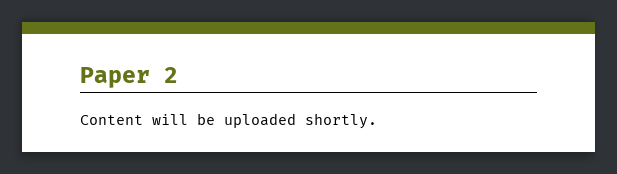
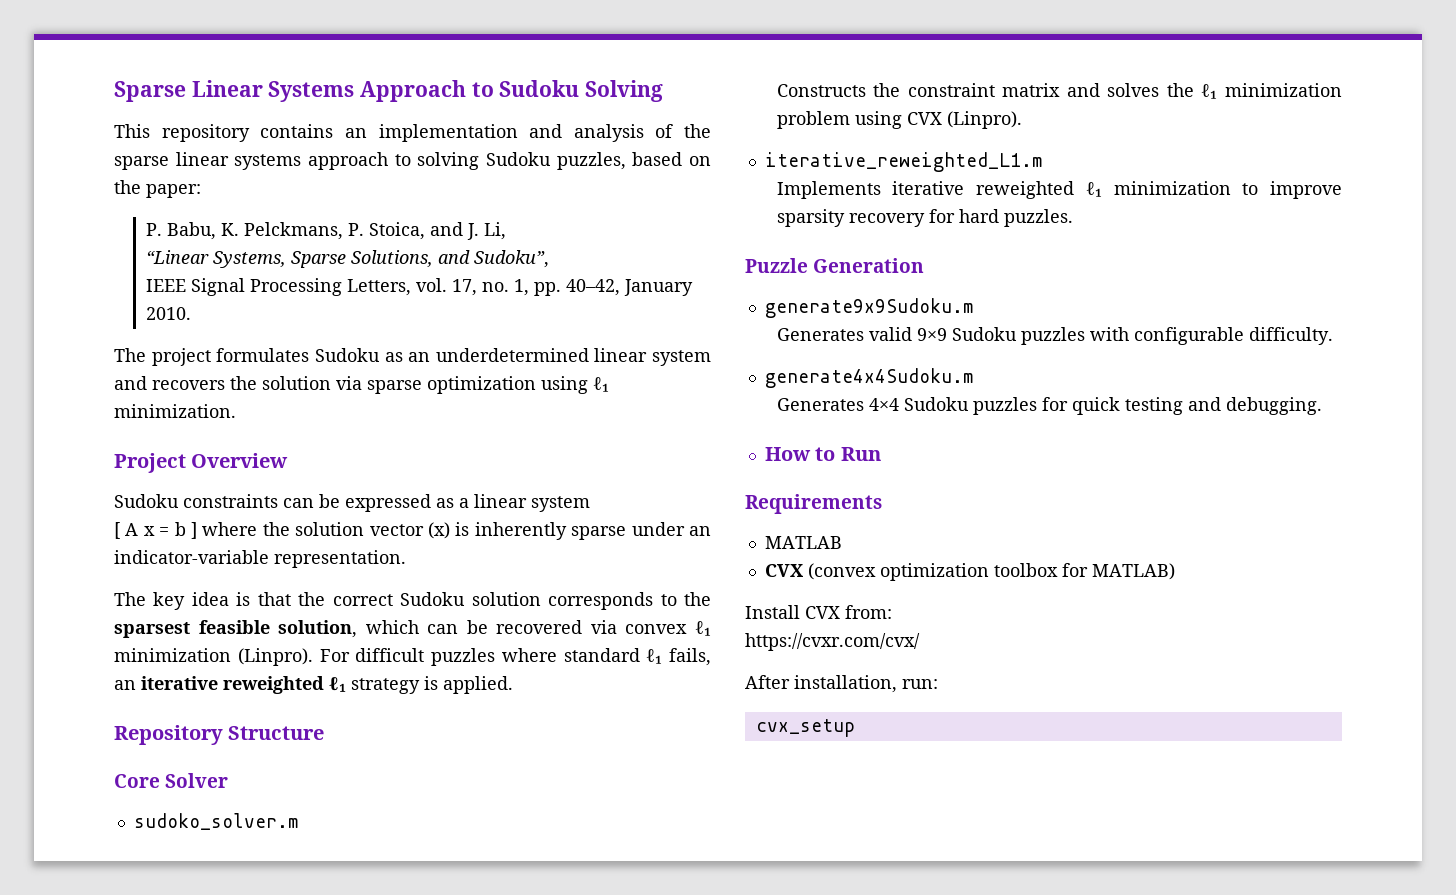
[80,67,178,88] [80,113,377,129] Paper 2 // Content will be uploaded shortly. -> [114,80,664,102] [114,124,711,142] [114,152,711,170] [114,180,201,198] [145,222,506,240] [145,250,549,268] [145,278,693,296] [145,307,191,320] [114,348,711,366] [114,376,609,394] [114,404,236,418] [114,453,289,473] [114,494,590,512] [114,522,711,540] [114,550,406,568] [114,592,711,610] [114,620,711,638] [114,648,711,666] [114,676,513,694] [114,725,325,745] [114,773,229,788] [133,813,298,830] [776,83,1342,99] [776,111,1022,129] [764,152,1042,172] [776,181,1342,199] [776,209,1073,227] [745,258,925,273] [764,298,973,318] [776,327,1333,345] [764,368,973,388] [776,397,1322,415] [764,447,881,461] [745,494,882,514] [764,536,842,549] [764,563,1175,581] [745,605,892,619] [745,633,920,651] [745,675,938,693] [755,719,855,737] Sparse Linear Systems Approach to Sudoku Solving // This repository contains an implementation and analysis of the sparse linear systems approach to solving Sudoku puzzles, based on the paper: // P. Babu, K. Pelckmans, P. Stoica, and J. Li, // “Linear Systems, Sparse Solutions, and Sudoku”, // IEEE Signal Processing Letters, vol. 17, no. 1, pp. 40–42, January 2010. // The project formulates Sudoku as an underdetermined linear system and recovers the solution via sparse optimization using ℓ₁ minimization. // Project Overview // Sudoku constraints can be expressed as a linear system // [ A x = b ] where the solution vector (x) is inherently sparse under an indicator-variable representation. // The key idea is that the correct Sudoku solution corresponds to the sparsest feasible solution, which can be recovered via convex ℓ₁ minimization (Linpro). For difficult puzzles where standard ℓ₁ fails, an iterative reweighted ℓ₁ strategy is applied. // Repository Structure // Core Solver // sudoko_solver.m // Constructs the constraint matrix and solves the ℓ₁ minimization problem using CVX (Linpro). // iterative_reweighted_L1.m // Implements iterative reweighted ℓ₁ minimization to improve sparsity recovery for hard puzzles. // Puzzle Generation // generate9x9Sudoku.m // Generates valid 9×9 Sudoku puzzles with configurable difficulty. // generate4x4Sudoku.m // Generates 4×4 Sudoku puzzles for quick testing and debugging. // How to Run // Requirements // MATLAB // CVX (convex optimization toolbox for MATLAB) // Install CVX from: // https://cvxr.com/cvx/ // After installation, run: // cvx_setup

